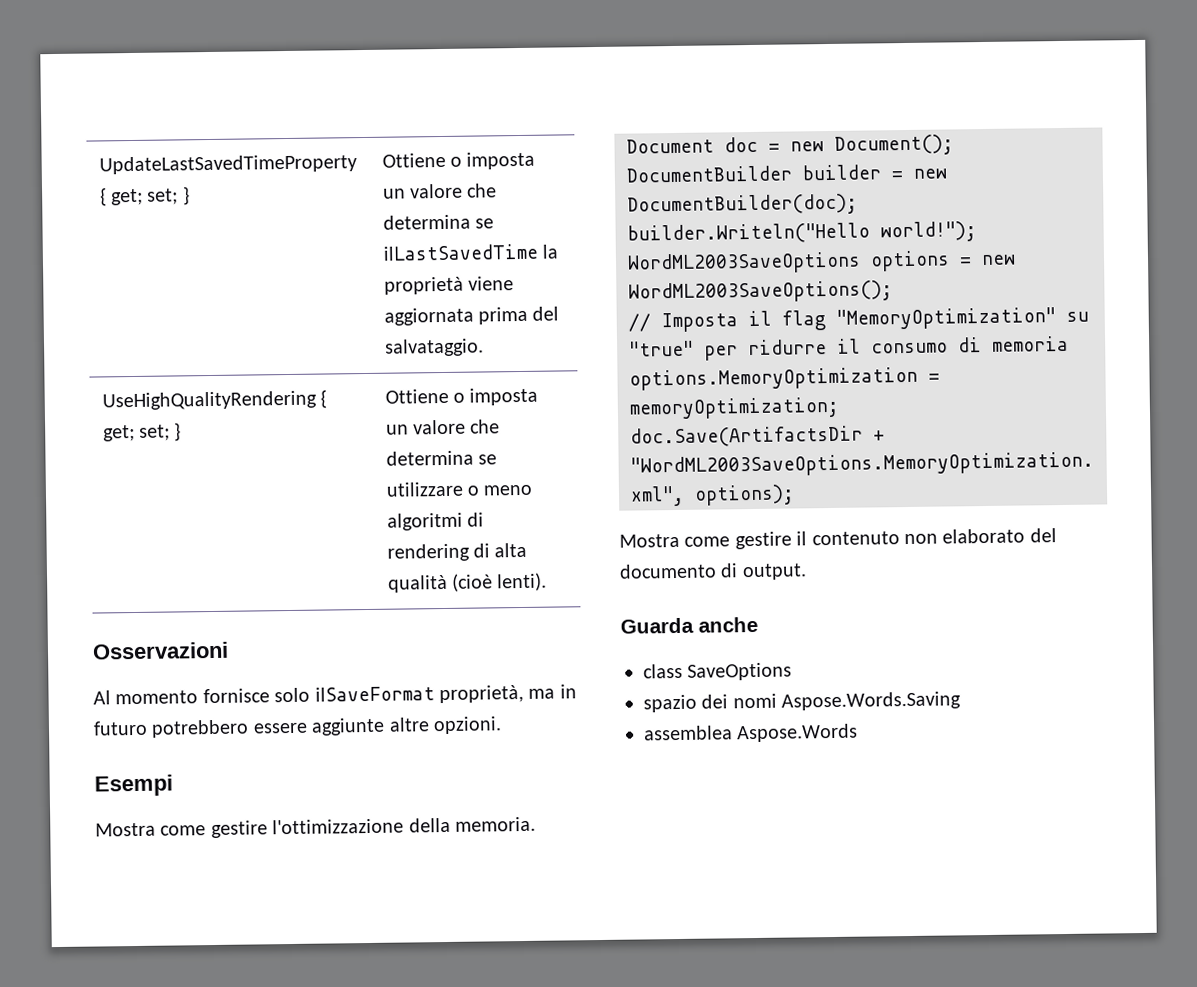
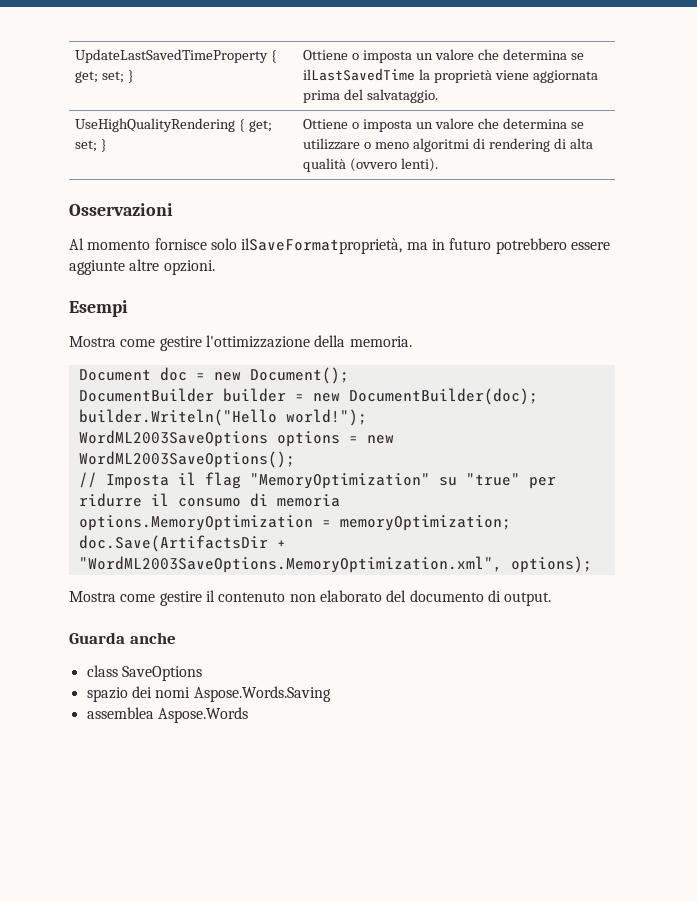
[451,573,493,592] (cioè -> [350,158,398,172] (ovvero
[314,684,524,704] ilSaveFormat proprietà, -> [241,238,403,254] ilSaveFormatproprietà,

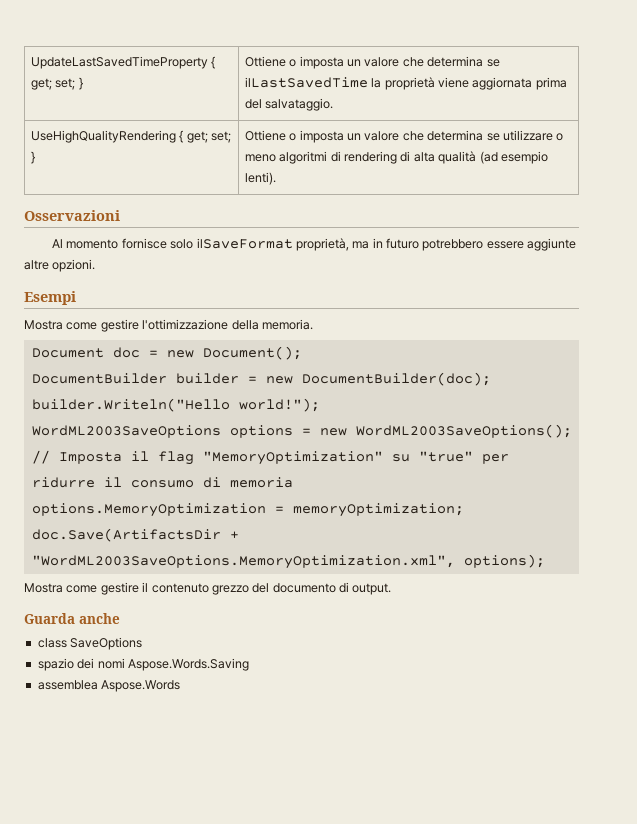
[350,158,398,172] (ovvero -> [479,151,548,164] (ad esempio
[241,238,403,254] ilSaveFormatproprietà, -> [196,238,349,251] ilSaveFormat proprietà,
[289,590,382,602] non elaborato -> [211,585,249,595] grezzo

